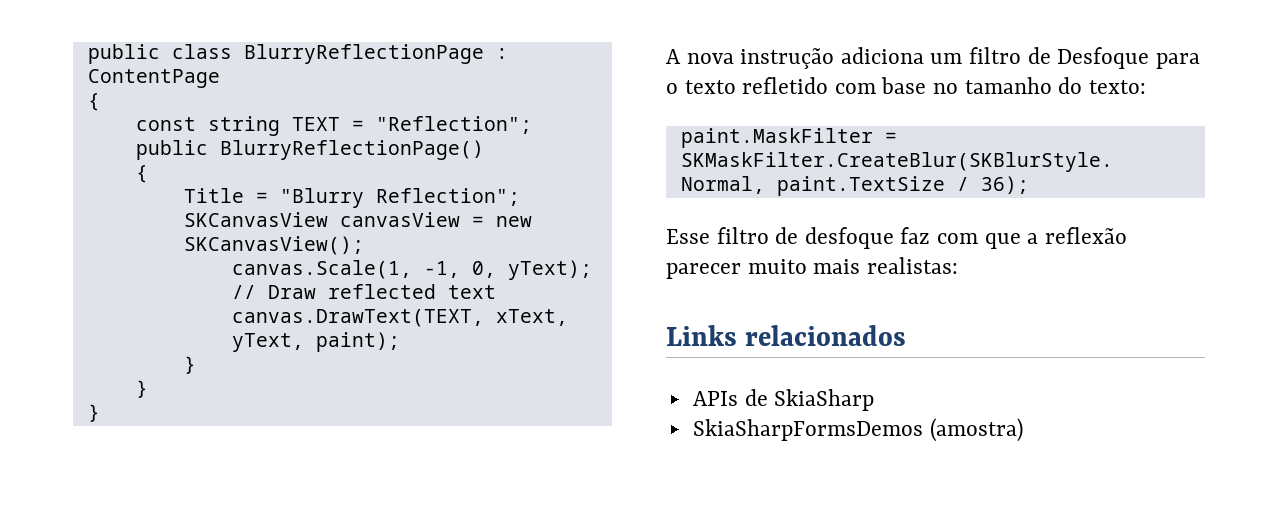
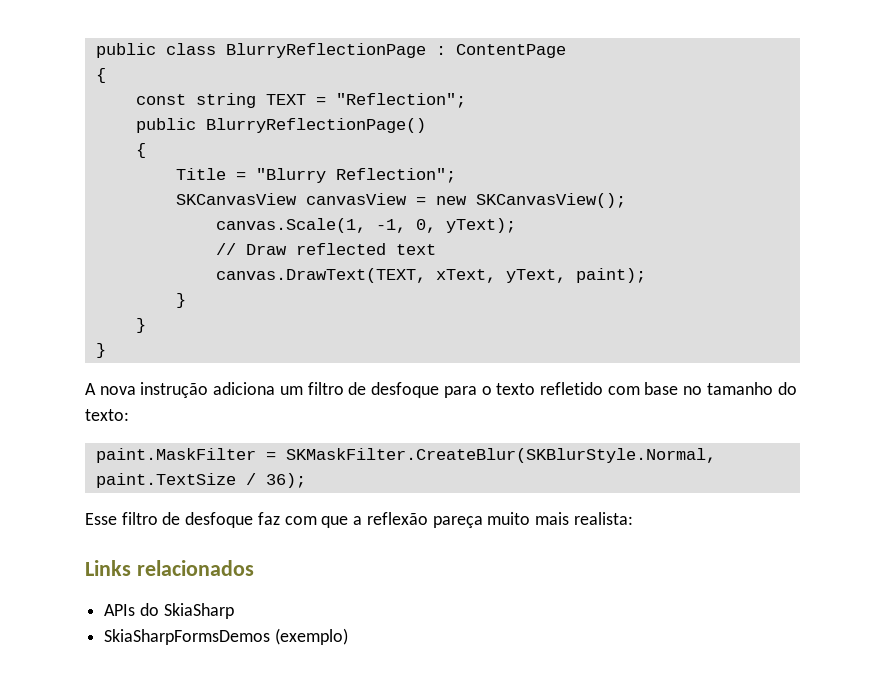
[1057,47,1150,69] Desfoque -> [371,382,440,398] desfoque
[666,263,741,279] parecer -> [432,516,483,528] pareça
[866,257,958,274] realistas: -> [573,512,633,525] realista:
[744,389,768,406] de -> [139,603,159,616] do
[929,418,1023,442] (amostra) -> [274,628,348,645] (exemplo)

